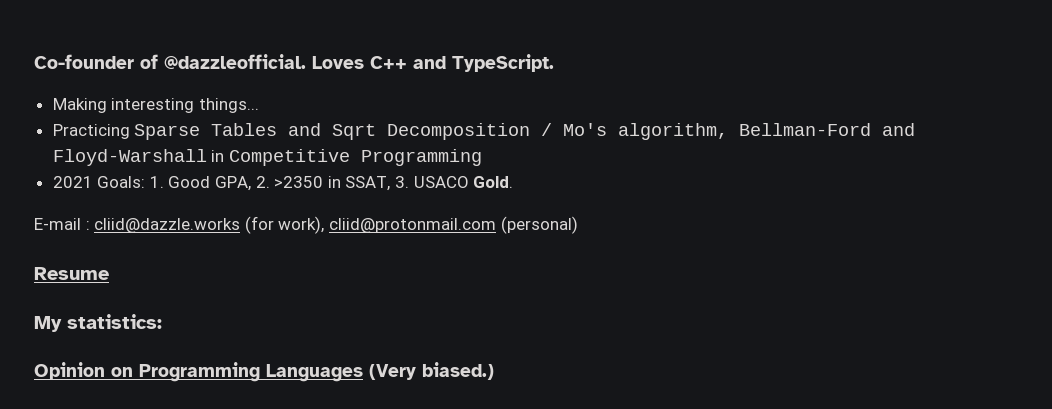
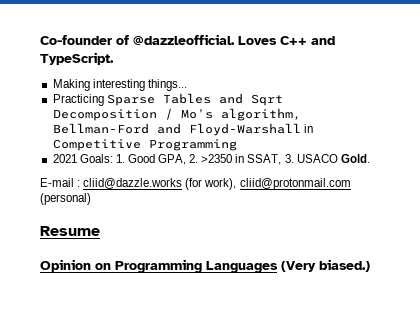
[34,314,162,332] // My statistics: -> (100, 231) none

